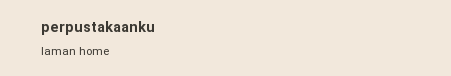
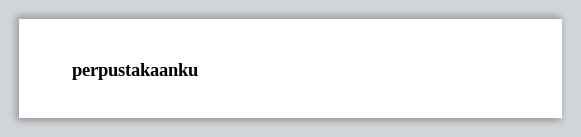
[41,47,110,55] // laman home -> (198, 71) none

